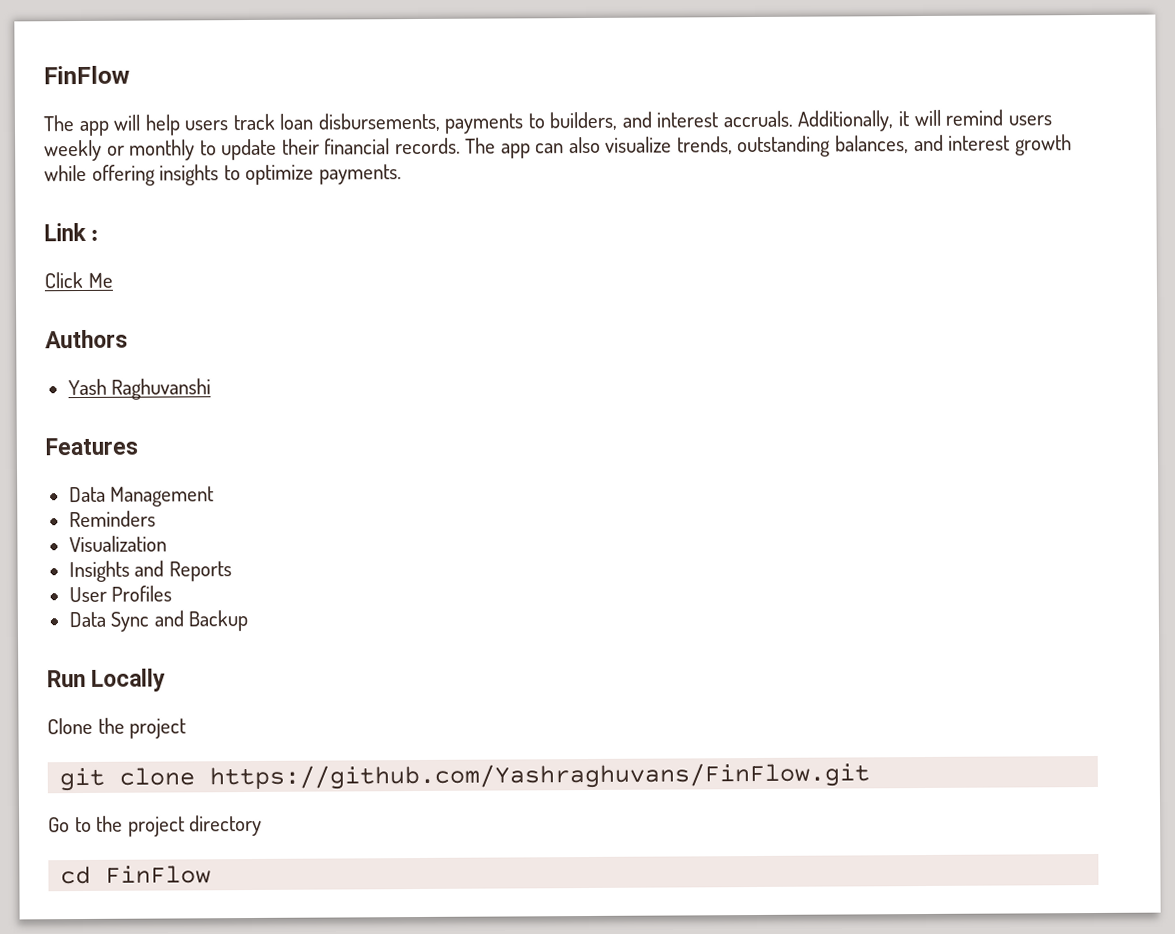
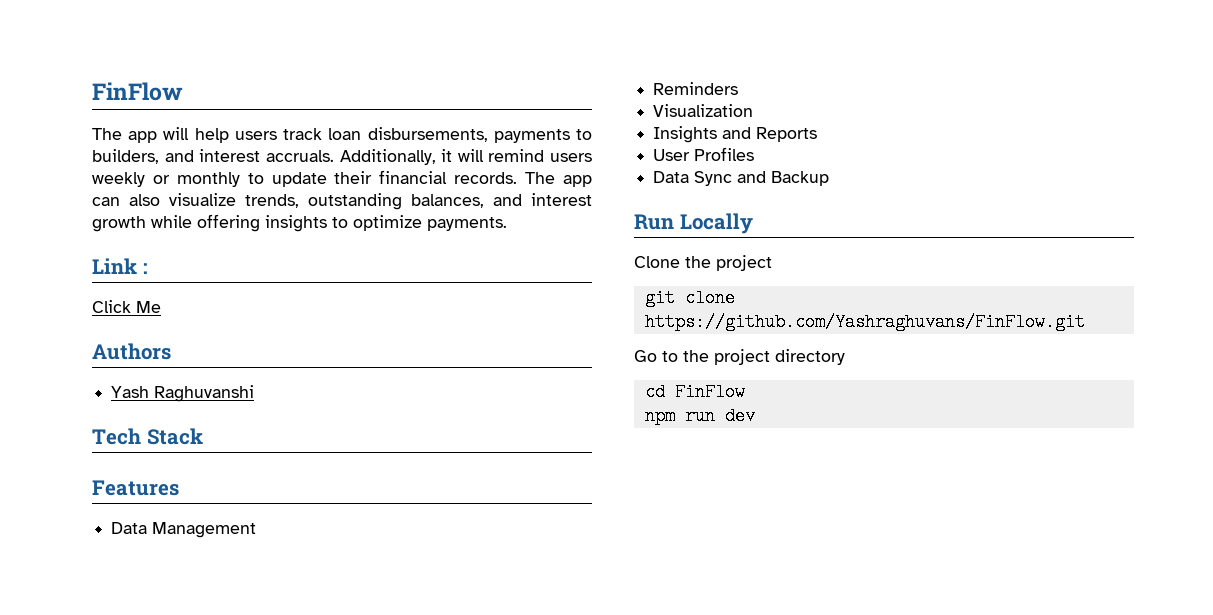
(212, 389) none -> [92,428,203,445] // Tech Stack
(212, 874) none -> [644,407,755,425] // npm run dev

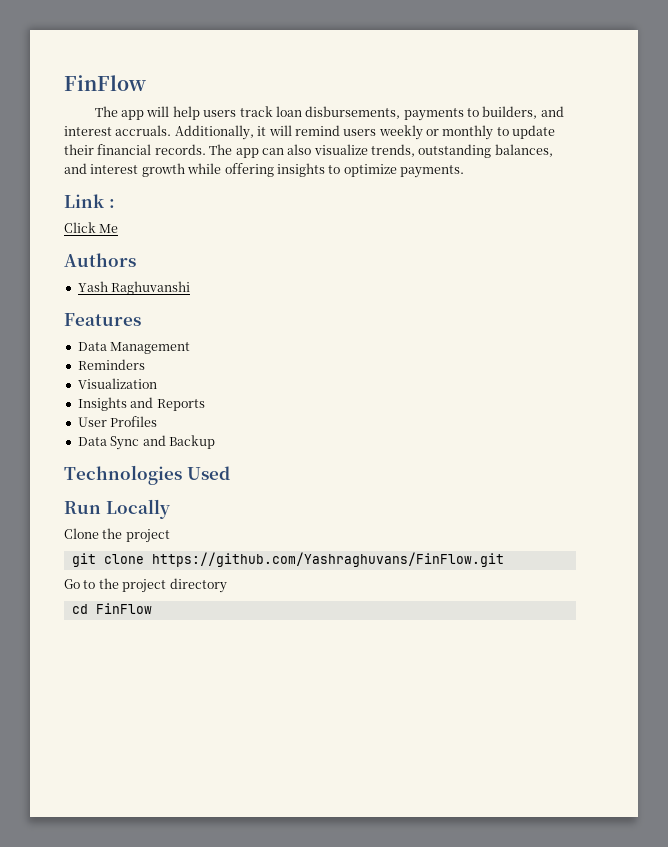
[92,428,203,445] // Tech Stack -> (191, 288) none
(830, 178) none -> [64,465,230,485] // Technologies Used
[644,407,755,425] // npm run dev -> (152, 608) none

